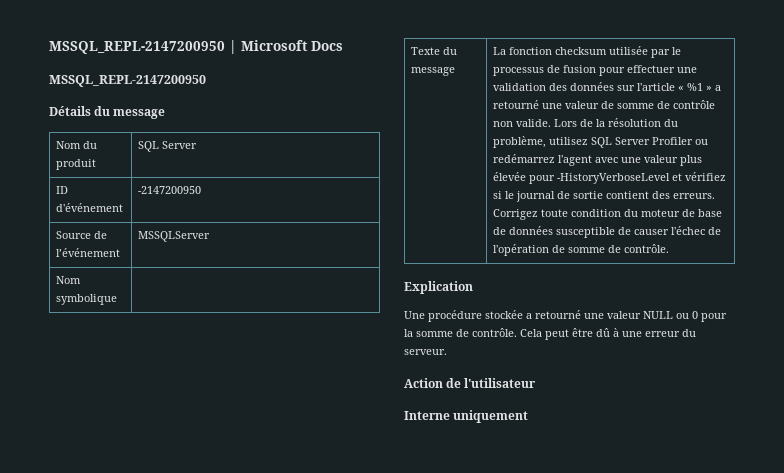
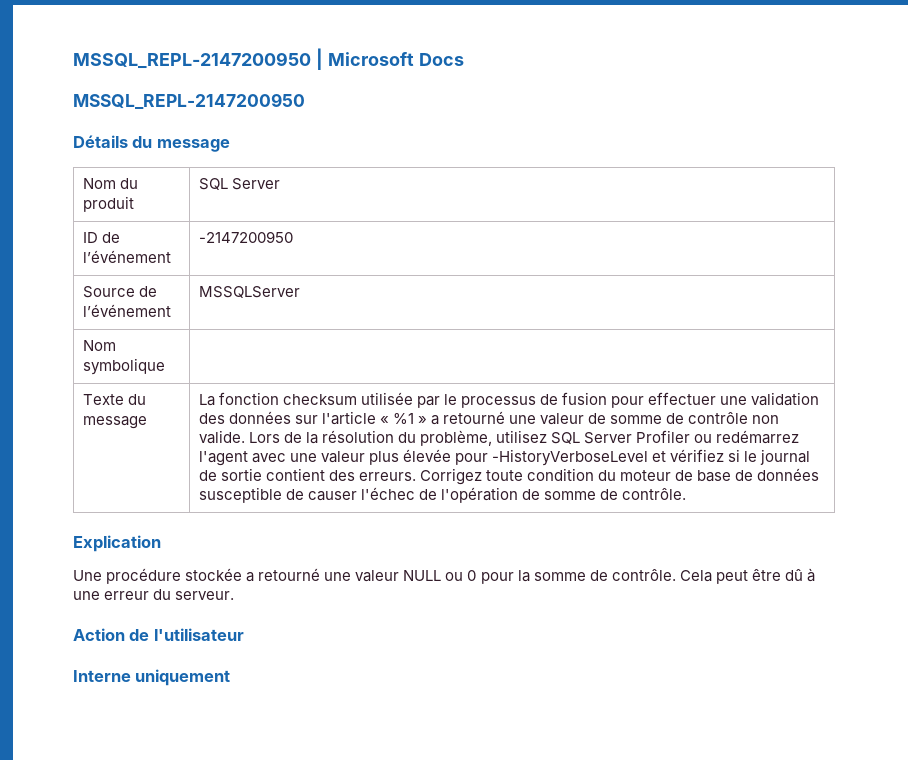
[56,203,124,212] d'événement -> [101,232,120,243] [82,250,171,263] de l’événement

